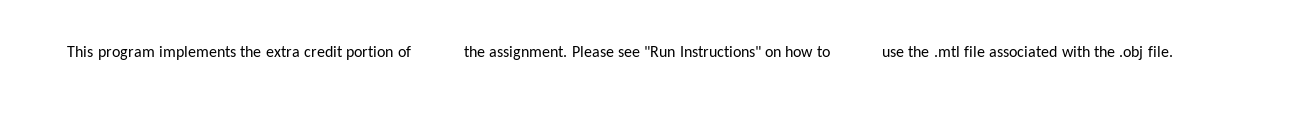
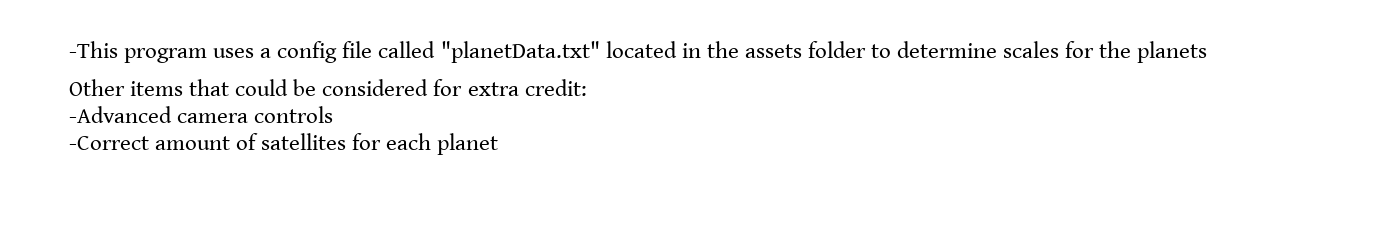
[67,46,1173,60] This program implements the extra credit portion of the assignment. Please see "Run Instructions" on how to use the .mtl file associated with the .obj file. -> [69,41,1208,63] [69,79,587,96] [69,106,334,123] [69,133,499,155] -This program uses a config file called "planetData.txt" located in the assets folder to determine scales for the planets // Other items that could be considered for extra credit: // -Advanced camera controls // -Correct amount of satellites for each planet

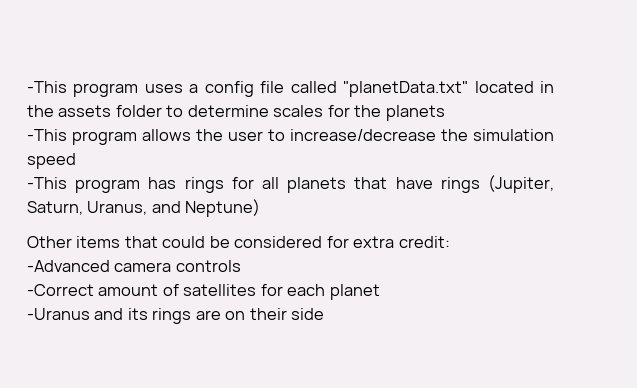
(1208, 52) none -> [27,129,554,145] [27,153,76,169] [27,175,554,193] [27,199,261,217] // -This program allows the user to increase/decrease the simulation speed // -This program has rings for all planets that have rings (Jupiter, Saturn, Uranus, and Neptune)
(499, 144) none -> [27,308,325,324] // -Uranus and its rings are on their side

